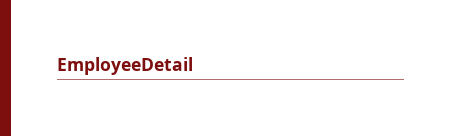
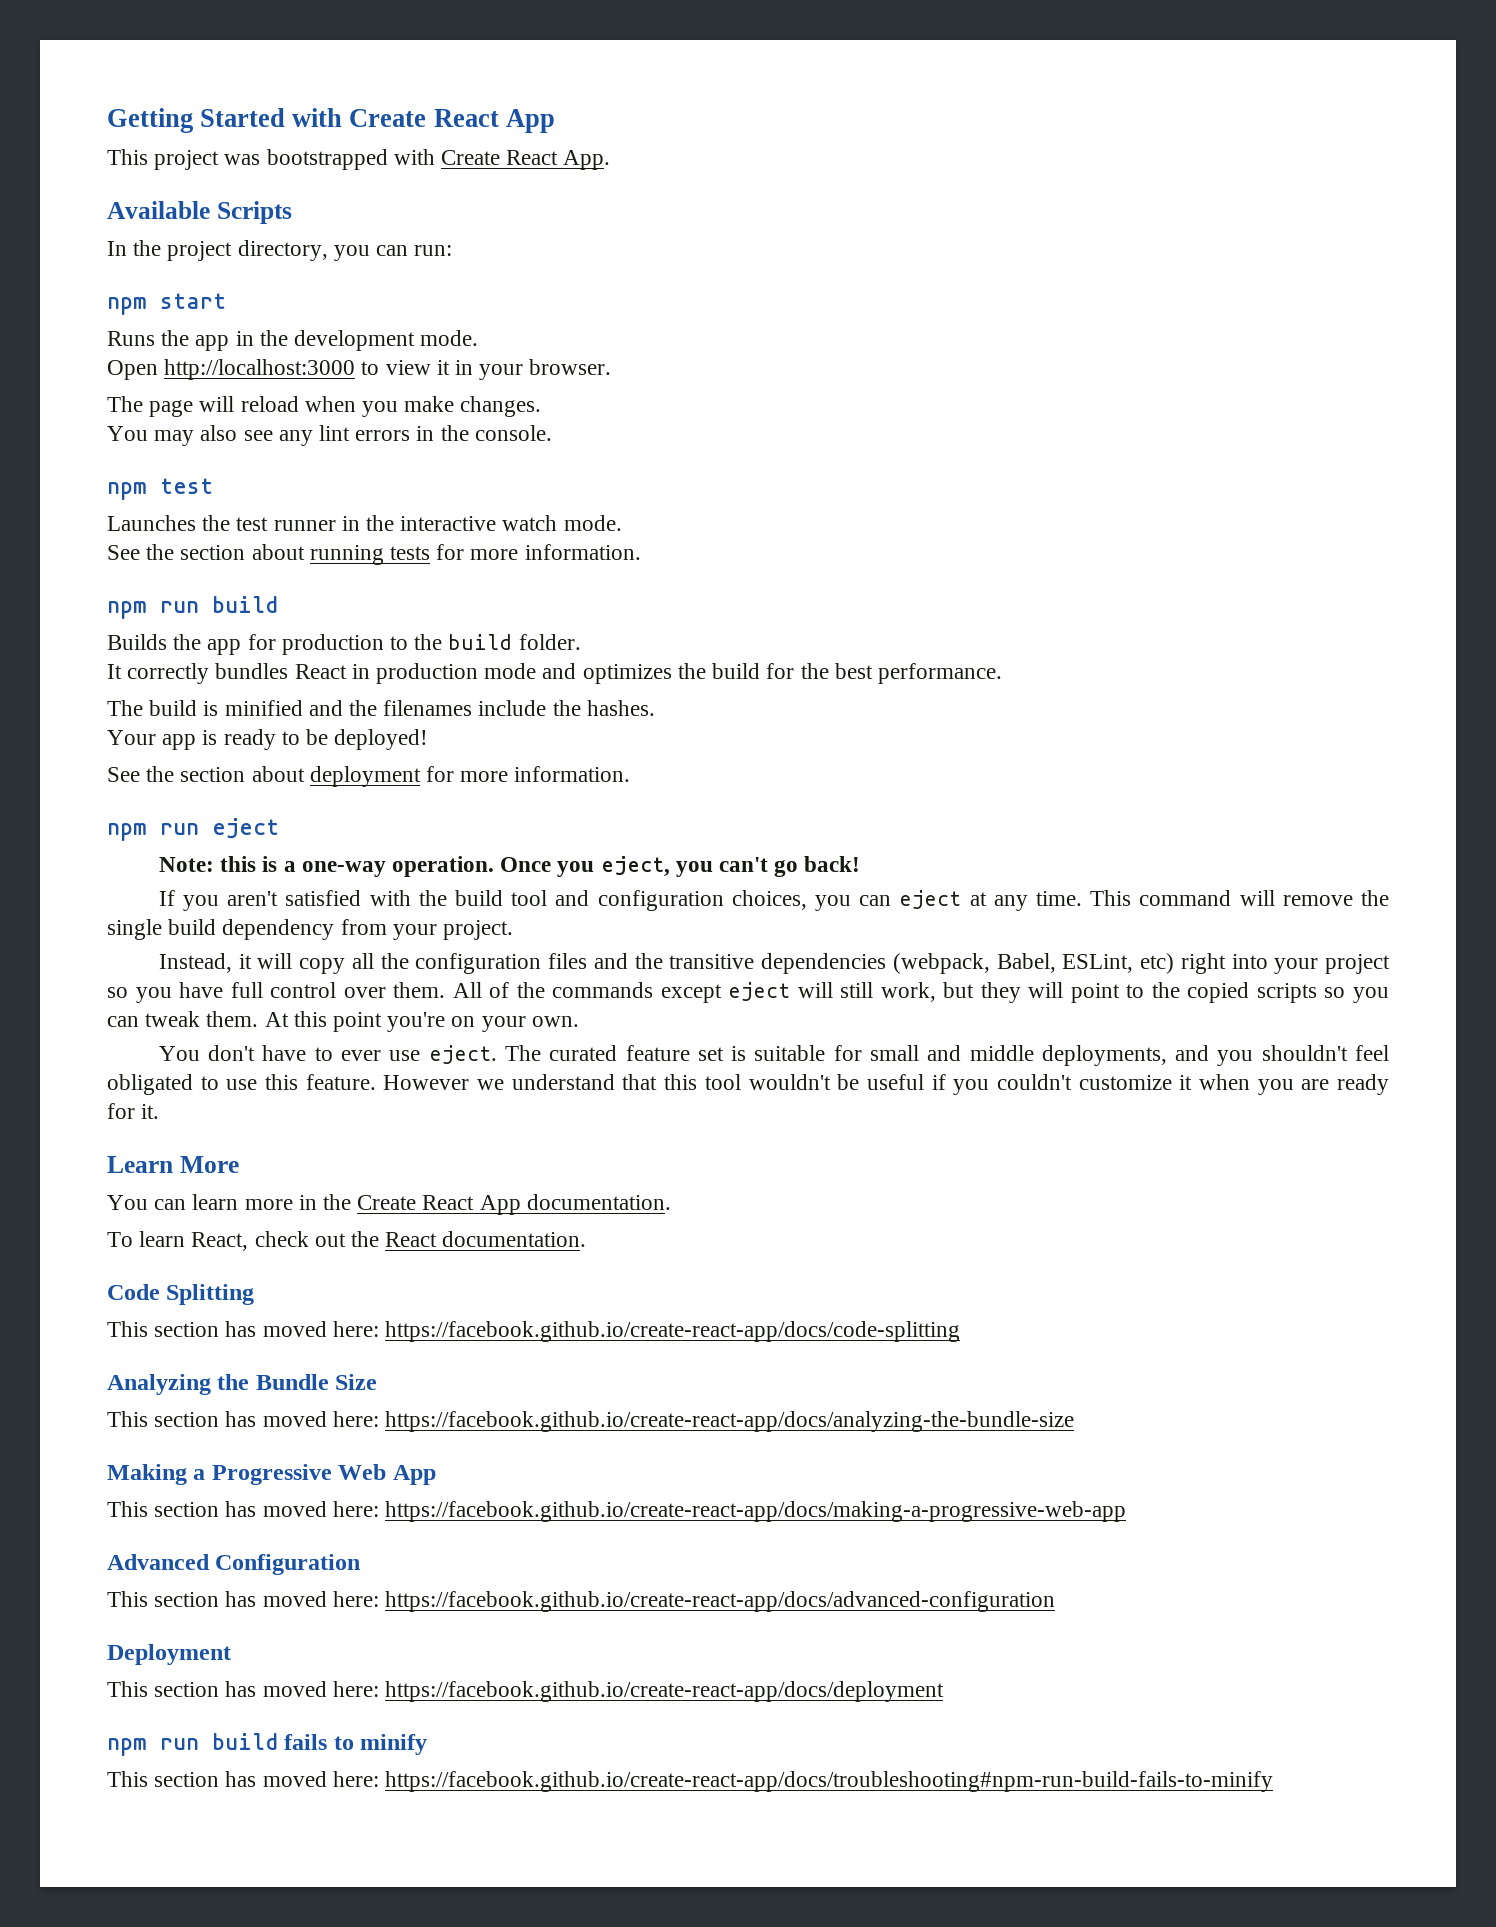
[57,57,193,75] EmployeeDetail -> [107,108,555,133] [107,149,611,170] [107,201,292,224] [107,240,453,261] [107,293,226,315] [107,330,479,351] [107,359,612,380] [107,396,542,417] [107,425,552,446] [107,478,213,500] [107,515,622,531] [107,544,641,565] [107,596,278,619] [107,634,581,655] [107,663,1002,684] [107,700,655,716] [107,729,429,750] [107,766,631,787] [107,818,279,841] [158,856,861,877] [158,890,1390,911] [107,919,514,940] [158,953,1391,974] [107,982,1389,1003] [107,1011,579,1032] [158,1045,1390,1066] [107,1074,1389,1095] [107,1103,160,1119] [107,1156,239,1173] [107,1194,671,1215] [107,1231,587,1251] [107,1284,255,1305] [107,1321,961,1342] [107,1374,378,1395] [107,1411,1075,1432] [107,1464,436,1485] [107,1501,1127,1522] [107,1554,361,1575] [107,1591,1056,1612] [107,1644,231,1665] [107,1681,945,1702] [107,1733,428,1756] [107,1771,1274,1792] Getting Started with Create React App // This project was bootstrapped with Create React App. // Available Scripts // In the project directory, you can run: // npm start // Runs the app in the development mode. // Open http://localhost:3000 to view it in your browser. // The page will reload when you make changes. // You may also see any lint errors in the console. // npm test // Launches the test runner in the interactive watch mode. // See the section about running tests for more information. // npm run build // Builds the app for production to the build folder. // It correctly bundles React in production mode and optimizes the build for the best performance. // The build is minified and the filenames include the hashes. // Your app is ready to be deployed! // See the section about deployment for more information. // npm run eject // Note: this is a one-way operation. Once you eject, you can't go back! // If you aren't satisfied with the build tool and configuration choices, you can eject at any time. This command will remove the single build dependency from your project. // Instead, it will copy all the configuration files and the transitive dependencies (webpack, Babel, ESLint, etc) right into your project so you have full control over them. All of the commands except eject will still work, but they will point to the copied scripts so you can tweak them. At this point you're on your own. // You don't have to ever use eject. The curated feature set is suitable for small and middle deployments, and you shouldn't feel obligated to use this feature. However we understand that this tool wouldn't be useful if you couldn't customize it when you are ready for it. // Learn More // You can learn more in the Create React App documentation. // To learn React, check out the React documentation. // Code Splitting // This section has moved here: https://facebook.github.io/create-react-app/docs/code-splitting // Analyzing the Bundle Size // This section has moved here: https://facebook.github.io/create-react-app/docs/analyzing-the-bundle-size // Making a Progressive Web App // This section has moved here: https://facebook.github.io/create-react-app/docs/making-a-progressive-web-app // Advanced Configuration // This section has moved here: https://facebook.github.io/create-react-app/docs/advanced-configuration // Deployment // This section has moved here: https://facebook.github.io/create-react-app/docs/deployment // npm run build fails to minify // This section has moved here: https://facebook.github.io/create-react-app/docs/troubleshooting#npm-run-build-fails-to-minify

